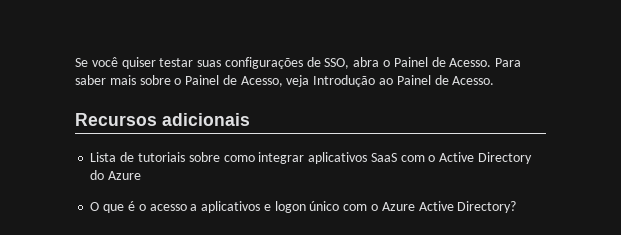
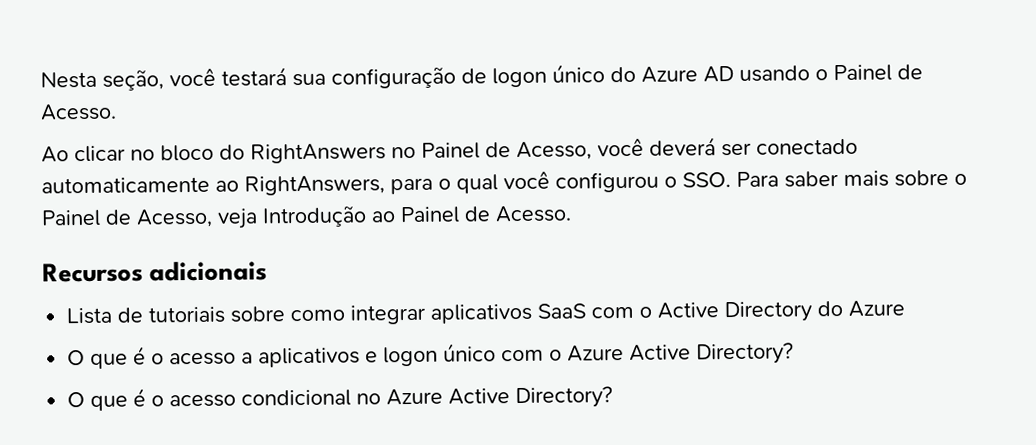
[75,57,492,69] Se você quiser testar suas configurações de SSO, abra o Painel de Acesso. -> [40,64,923,91] [40,103,117,121] [41,137,858,164] [41,171,731,196] Nesta seção, você testará sua configuração de logon único do Azure AD usando o Painel de Acesso. // Ao clicar no bloco do RightAnswers no Painel de Acesso, você deverá ser conectado automaticamente ao RightAnswers, para o qual você configurou o SSO.
(517, 207) none -> [67,386,614,411] // O que é o acesso condicional no Azure Active Directory?

